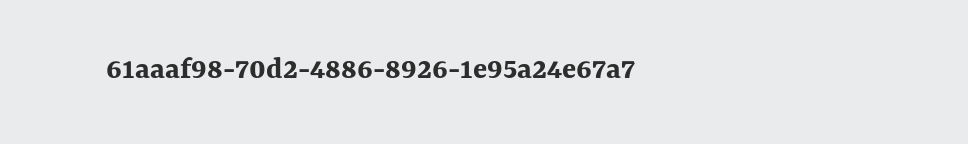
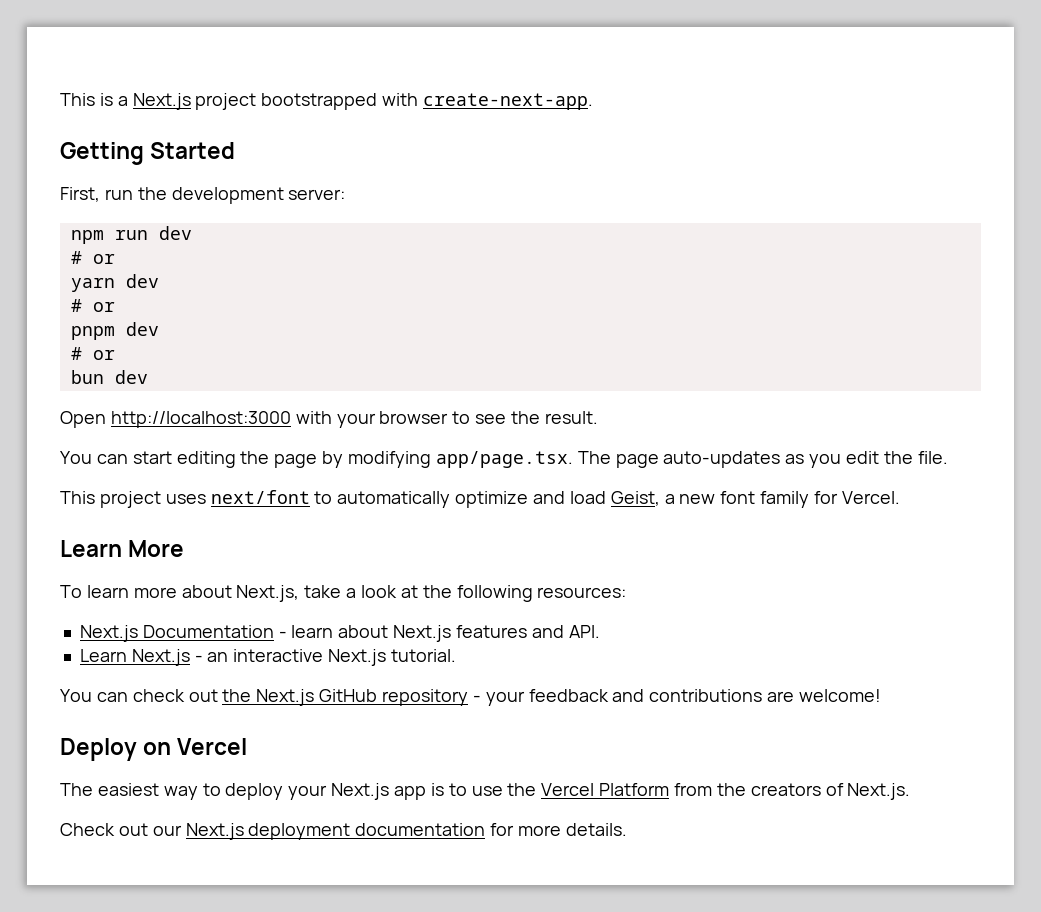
[106,57,635,78] 61aaaf98-70d2-4886-8926-1e95a24e67a7 -> [60,93,594,110] [60,142,236,165] [60,187,346,204] [70,226,192,244] [70,251,115,264] [70,274,159,292] [70,299,115,312] [70,322,159,340] [70,347,115,360] [70,370,148,384] [60,411,598,428] [60,451,948,468] [60,490,900,508] [60,540,185,557] [60,585,627,602] [79,625,600,642] [79,649,456,666] [60,689,882,706] [60,738,248,761] [60,783,911,800] [60,823,627,840] This is a Next.js project bootstrapped with create-next-app. // Getting Started // First, run the development server: // npm run dev // # or // yarn dev // # or // pnpm dev // # or // bun dev // Open http://localhost:3000 with your browser to see the result. // You can start editing the page by modifying app/page.tsx. The page auto-updates as you edit the file. // This project uses next/font to automatically optimize and load Geist, a new font family for Vercel. // Learn More // To learn more about Next.js, take a look at the following resources: // Next.js Documentation - learn about Next.js features and API. // Learn Next.js - an interactive Next.js tutorial. // You can check out the Next.js GitHub repository - your feedback and contributions are welcome! // Deploy on Vercel // The easiest way to deploy your Next.js app is to use the Vercel Platform from the creators of Next.js. // Check out our Next.js deployment documentation for more details.

